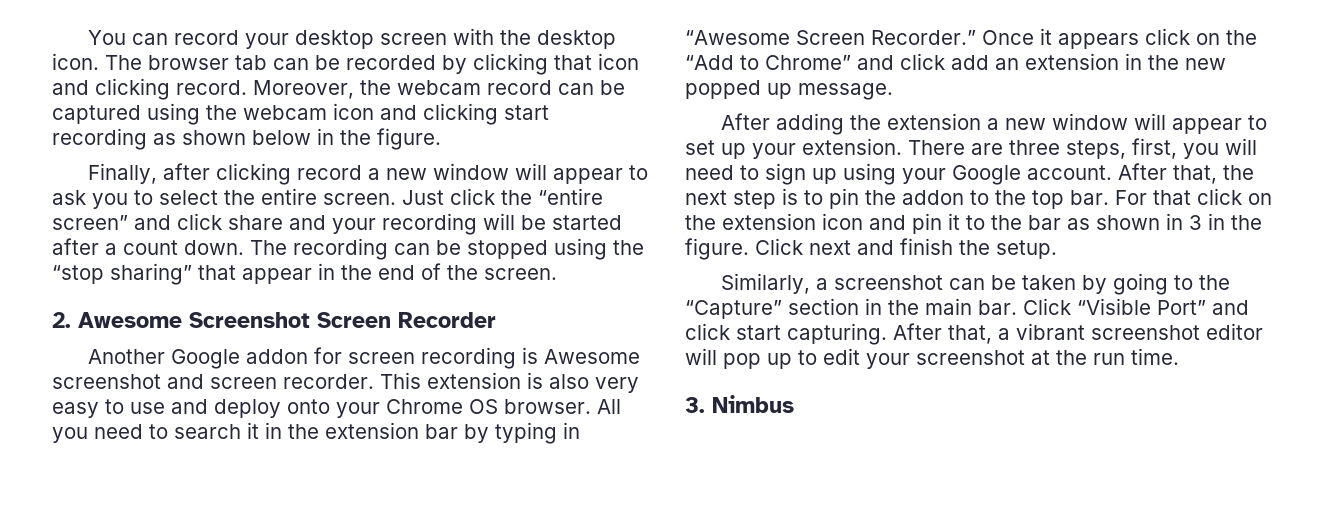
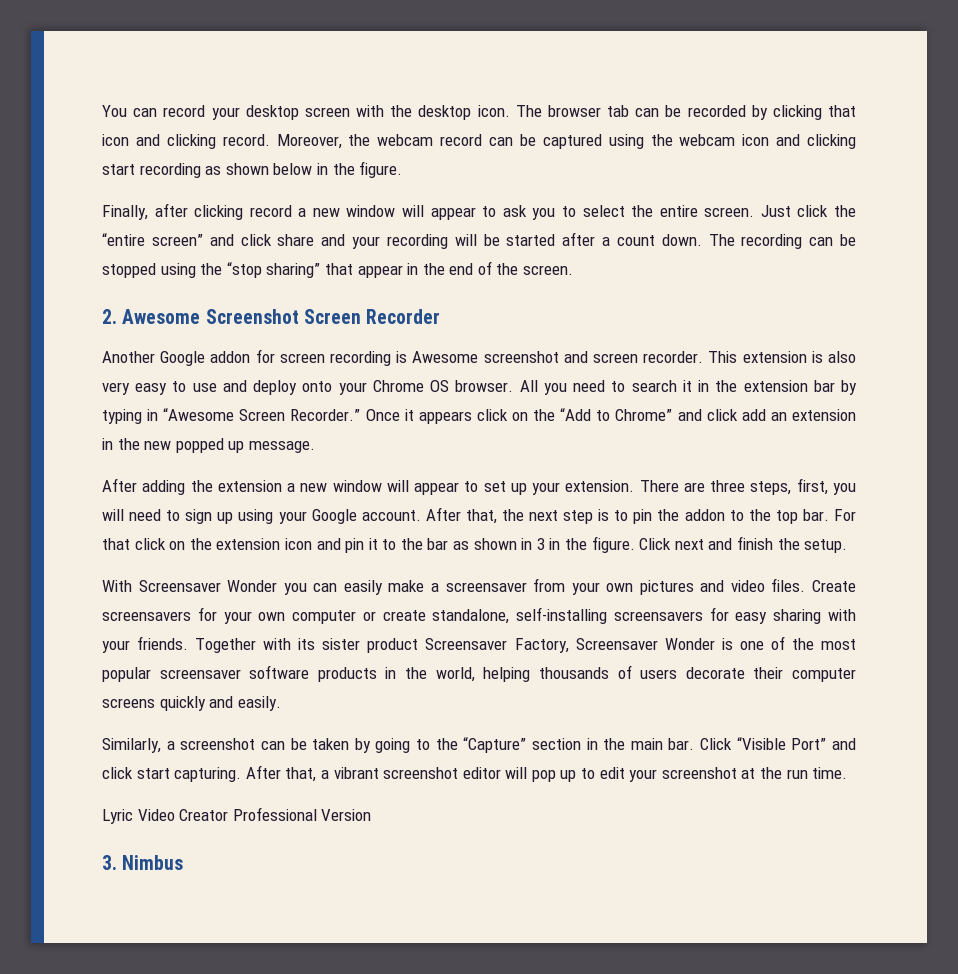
(1057, 249) none -> [102,578,856,595] [102,607,856,624] [102,636,857,653] [102,665,856,682] [102,696,281,711] // With Screensaver Wonder you can easily make a screensaver from your own pictures and video files. Create screensavers for your own computer or create standalone, self-installing screensavers for easy sharing with your friends. Together with its sister product Screensaver Factory, Screensaver Wonder is one of the most popular screensaver software products in the world, helping thousands of users decorate their computer screens quickly and easily.
(1179, 356) none -> [102,807,372,824] // Lyric Video Creator Professional Version

